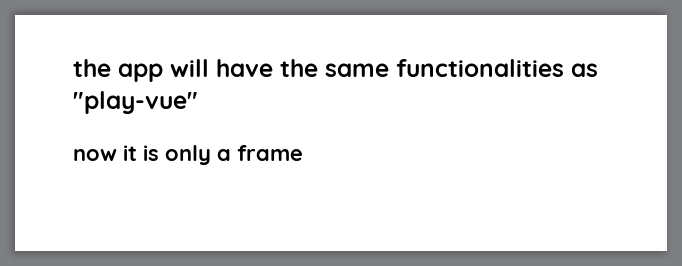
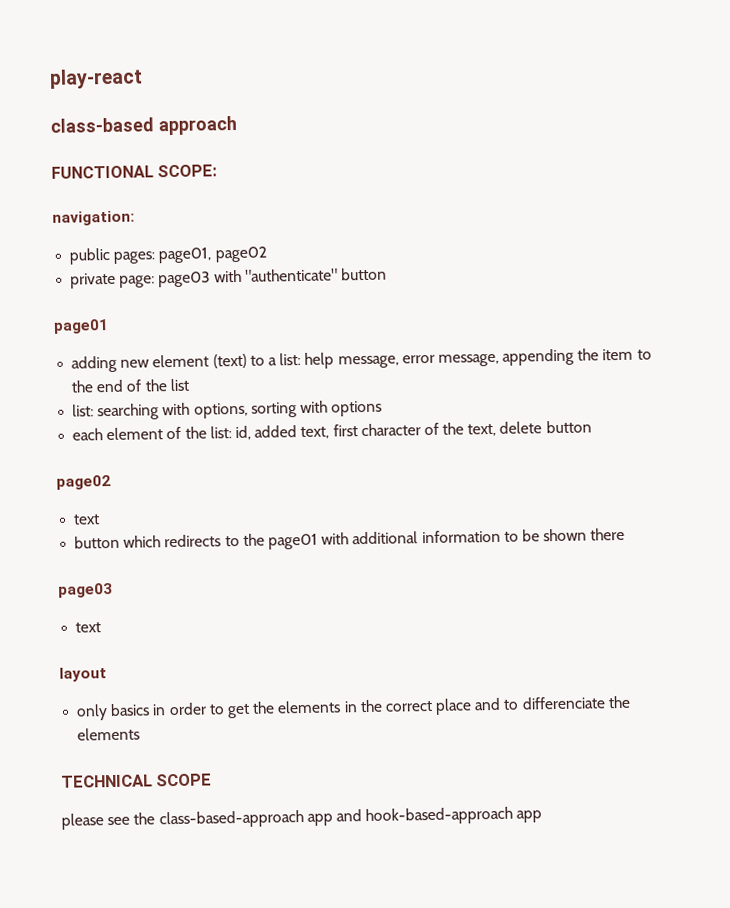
[73,59,598,82] [73,91,198,114] [73,145,303,165] the app will have the same functionalities as "play-vue" // now it is only a frame -> [49,68,143,89] [50,115,237,136] [51,164,218,179] [52,210,135,226] [69,246,267,265] [70,267,387,289] [53,319,109,334] [71,348,652,373] [71,378,189,393] [72,400,383,421] [72,420,592,441] [56,475,111,490] [73,514,101,525] [74,527,626,550] [58,582,113,598] [75,622,102,633] [59,667,107,682] [76,695,631,721] [77,727,141,741] [61,773,213,788] [61,806,543,830] play-react // class-based approach // FUNCTIONAL SCOPE: // navigation: // public pages: page01, page02 // private page: page03 with "authenticate" button // page01 // adding new element (text) to a list: help message, error message, appending the item to the end of the list // list: searching with options, sorting with options // each element of the list: id, added text, first character of the text, delete button // page02 // text // button which redirects to the page01 with additional information to be shown there // page03 // text // layout // only basics in order to get the elements in the correct place and to differenciate the elements // TECHNICAL SCOPE // please see the class-based-approach app and hook-based-approach app

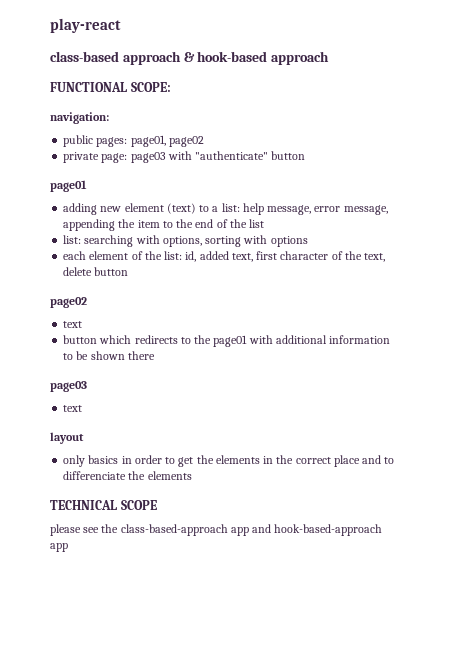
(237, 125) none -> [183,51,330,65] & hook-based approach

